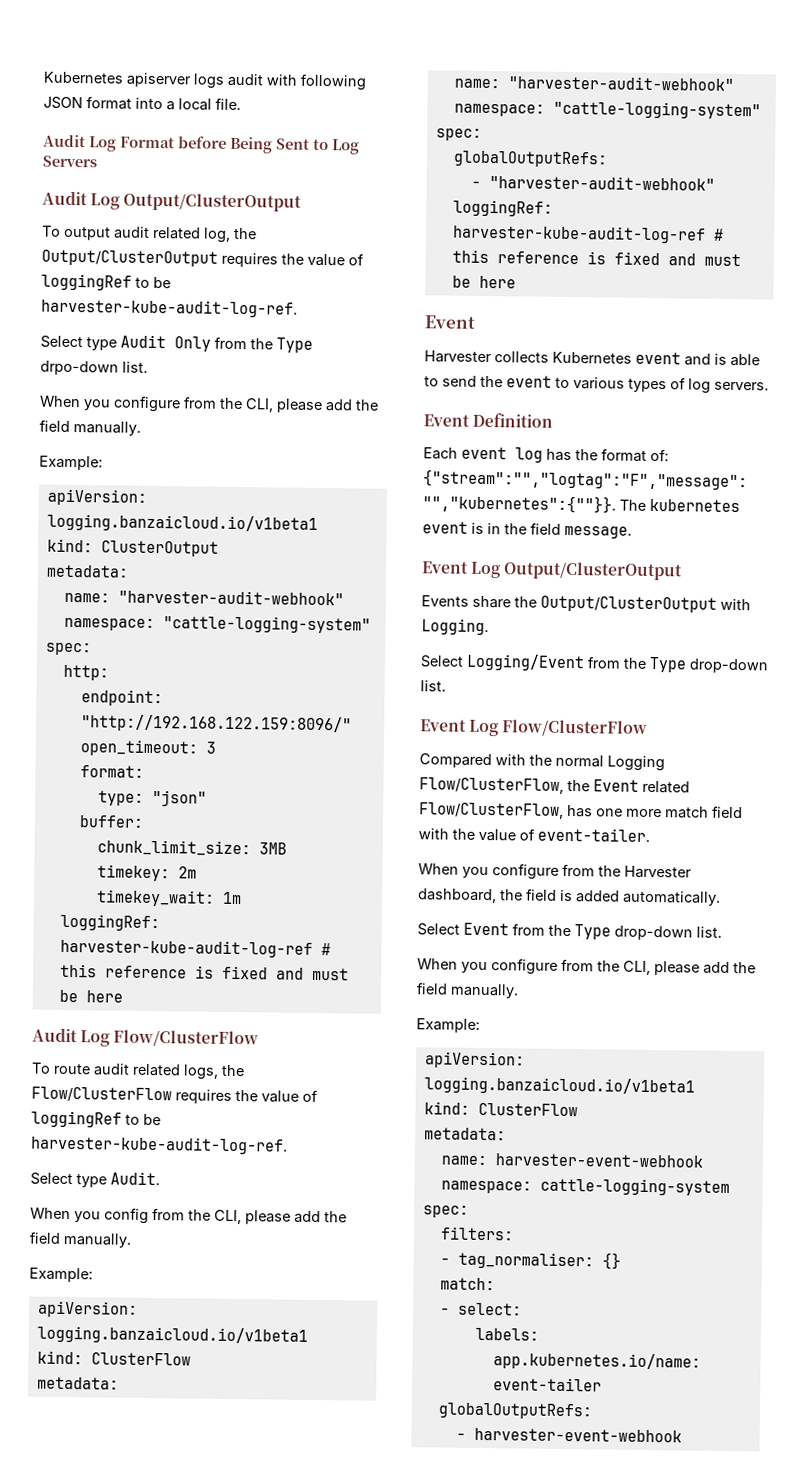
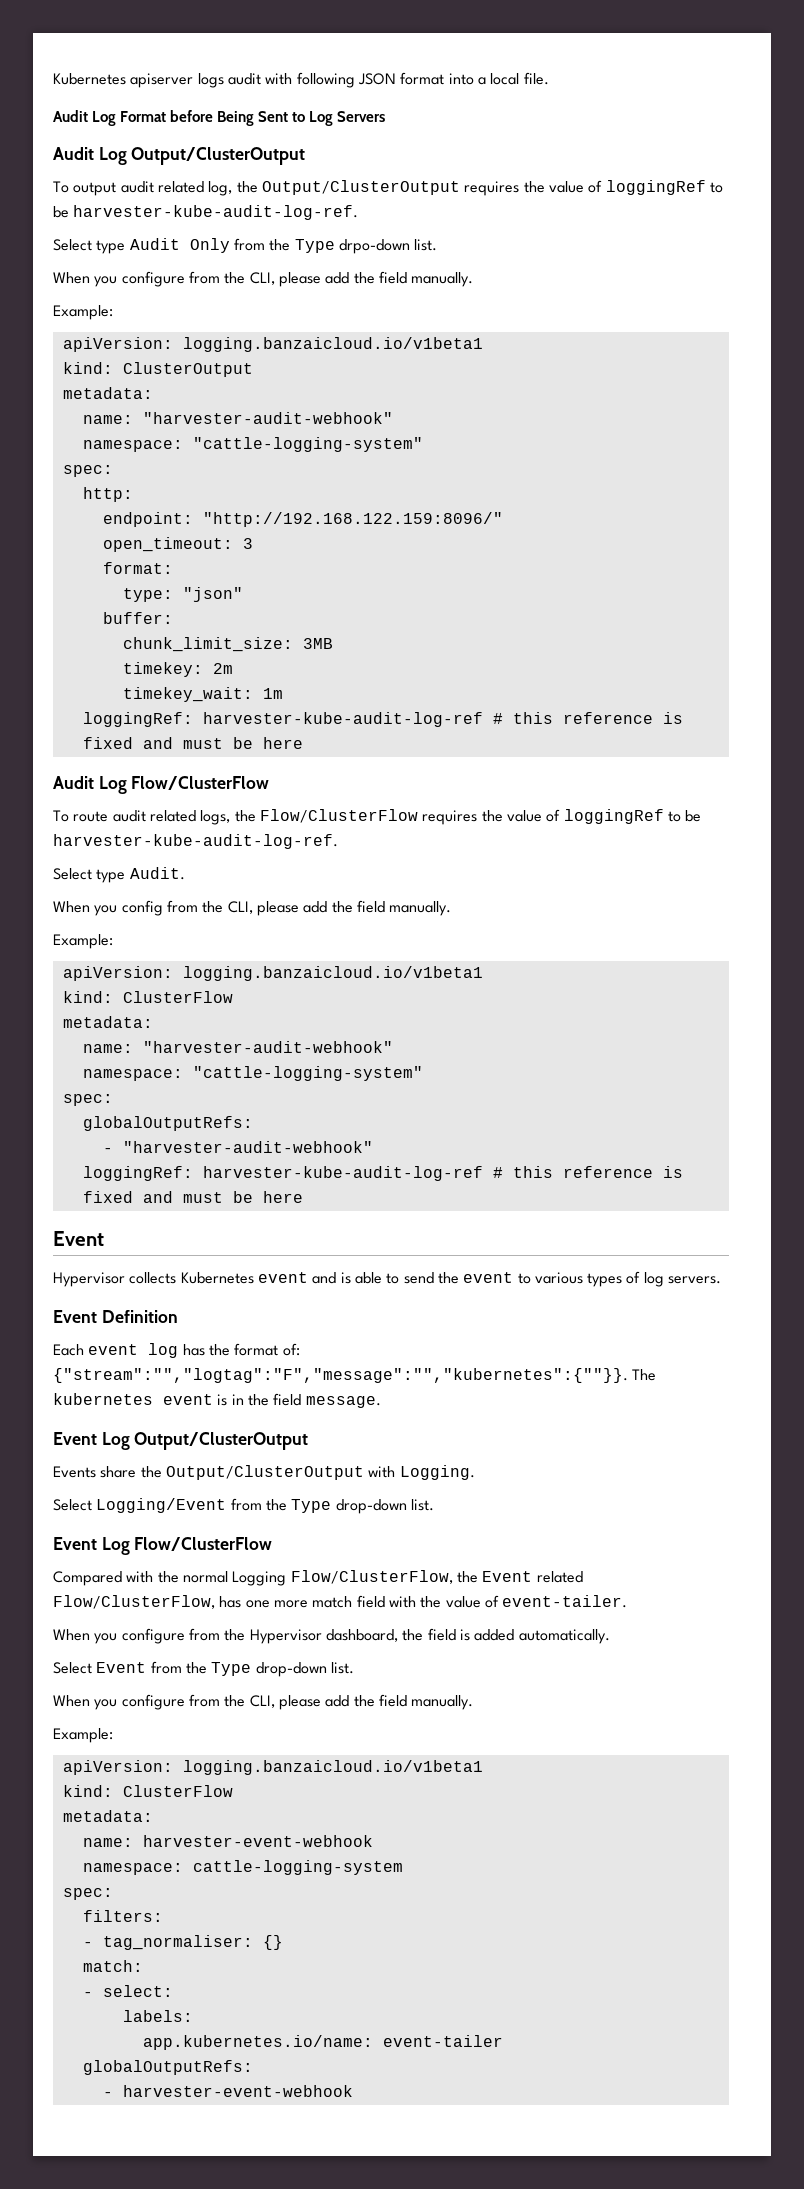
[424,350,492,364] Harvester -> [53,1272,125,1287] Hypervisor
[624,865,692,879] Harvester -> [249,1629,322,1644] Hypervisor

